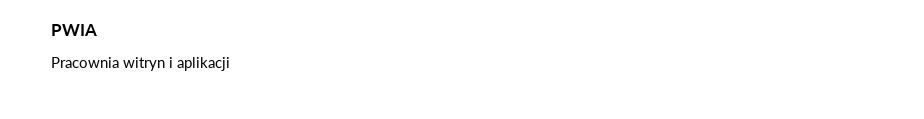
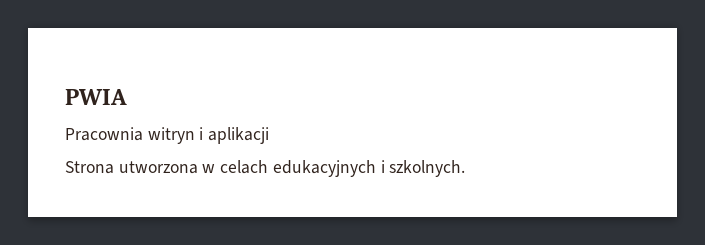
(230, 64) none -> [65,160,466,177] // Strona utworzona w celach edukacyjnych i szkolnych.

